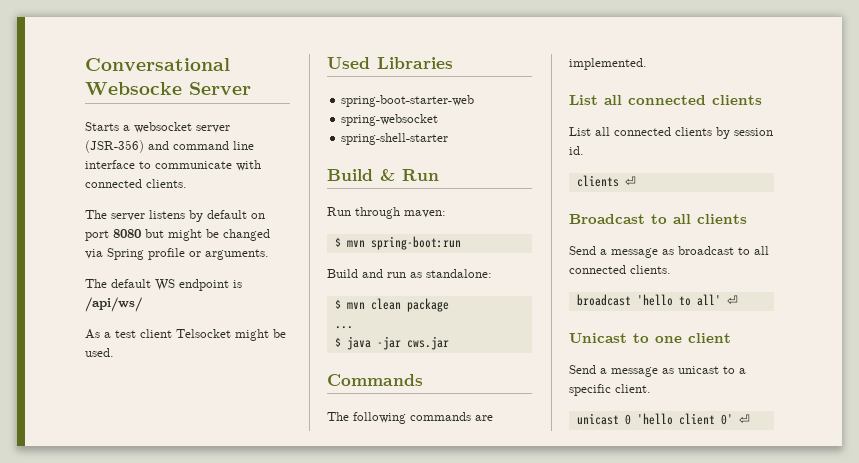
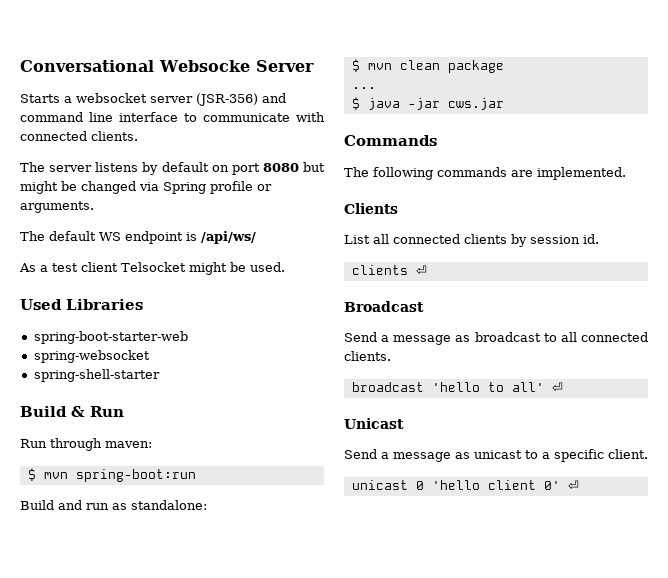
[569,95,762,105] List all connected clients -> [344,203,398,214] Clients
[651,214,747,224] to all clients -> (424, 306) none
[633,333,731,343] to one client -> (404, 423) none

